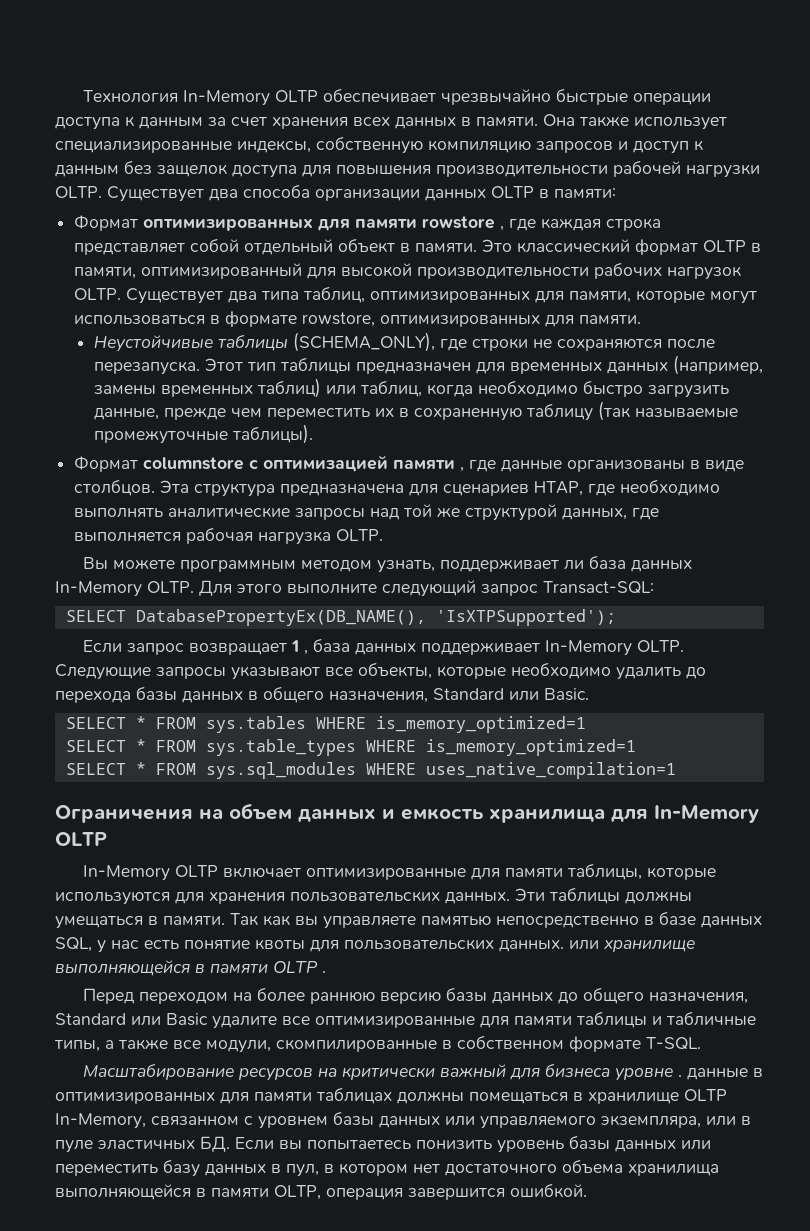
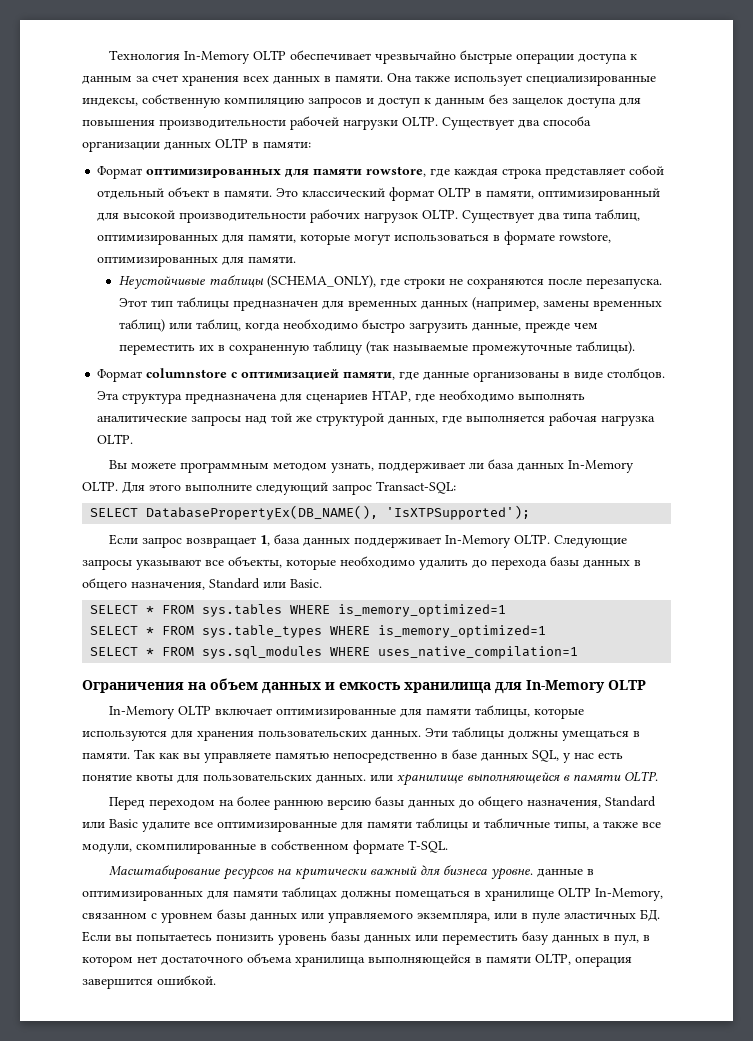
[422,216,505,231] rowstore , -> [366,166,427,177] rowstore,
[393,459,465,472] памяти , -> [343,371,396,380] памяти,
[291,640,309,655] 1 , -> [259,535,270,546] 1,
[273,961,326,973] OLTP . -> [624,771,658,782] OLTP.
[615,1067,683,1081] уровне . -> [490,868,533,880] уровне.

